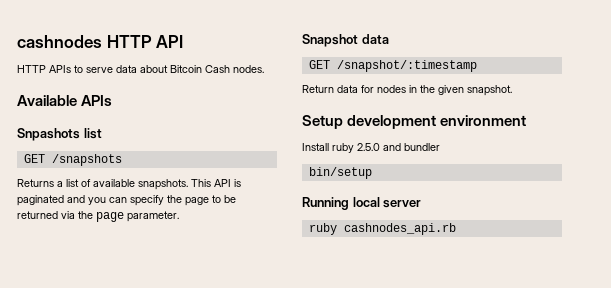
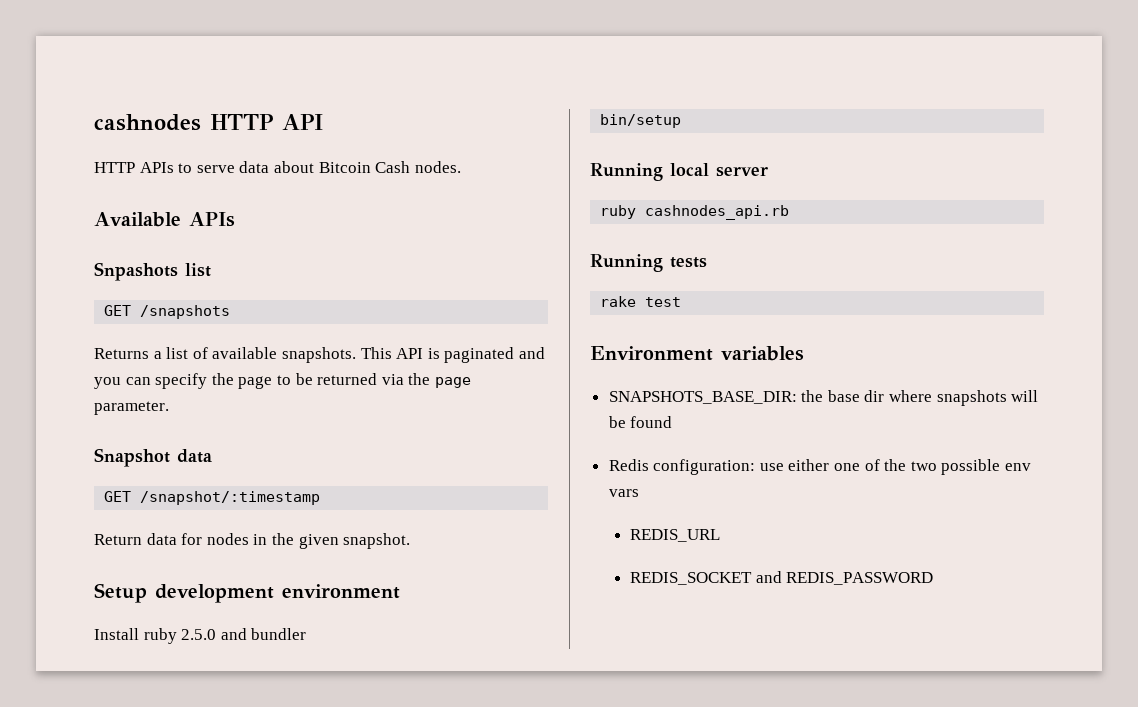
(456, 229) none -> [590,254,707,272] [600,296,682,307] [590,346,804,361] [608,390,1039,406] [608,416,673,428] [608,459,1032,475] [608,489,639,497] [630,529,721,542] [630,571,934,585] // Running tests // rake test // Environment variables // SNAPSHOTS_BASE_DIR: the base dir where snapshots will be found // Redis configuration: use either one of the two possible env vars // REDIS_URL // REDIS_SOCKET and REDIS_PASSWORD

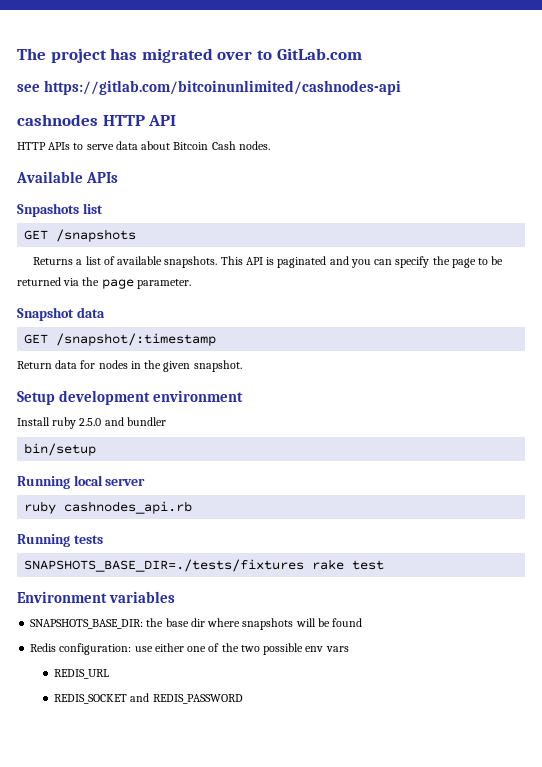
(94, 122) none -> [17,48,362,63] [17,80,402,95] The project has migrated over to GitLab.com // see https://gitlab.com/bitcoinunlimited/cashnodes-api //
(707, 262) none -> [24,559,305,572] SNAPSHOTS_BASE_DIR=./tests/fixtures

